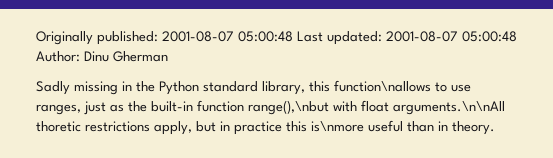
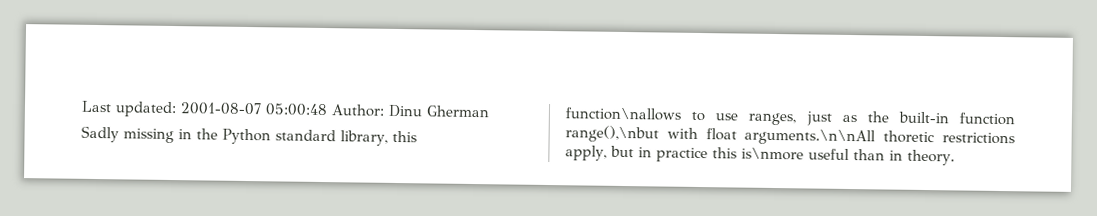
[36,31,293,45] Originally published: 2001-08-07 05:00:48 -> (81, 106) none

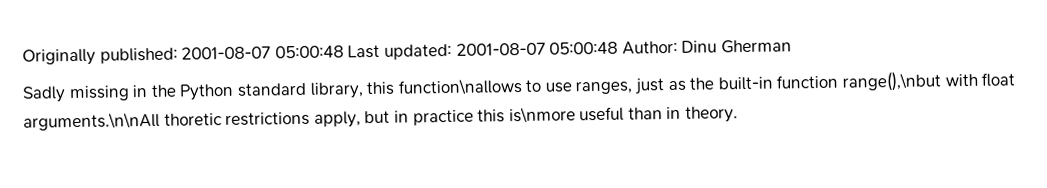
(81, 106) none -> [22,45,344,66] Originally published: 2001-08-07 05:00:48

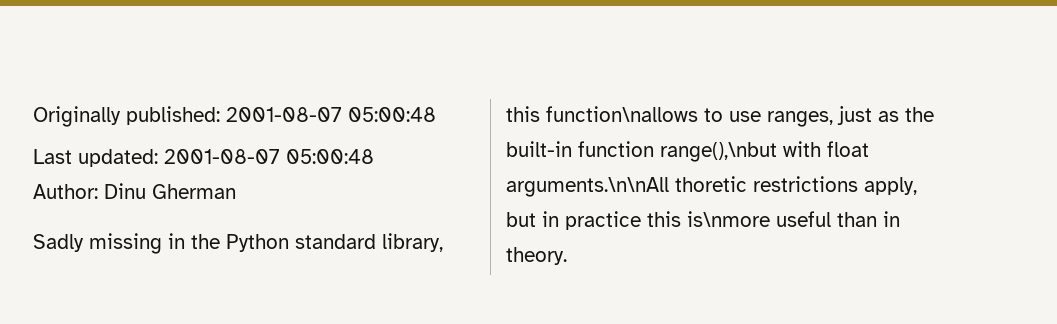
(344, 52) none -> (436, 114) //
(619, 48) none -> (374, 156) //

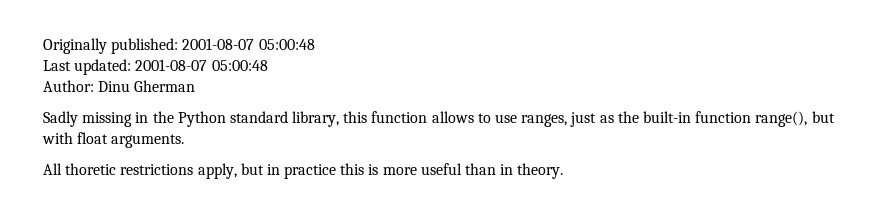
[546,106,698,122] function\nallows -> [371,111,474,123] function allows
[660,141,869,162] [506,177,669,197] range(),\nbut with float arguments.\n\nAll -> [755,111,835,127] [42,132,185,148] [43,163,62,175] range(), but with float arguments. // All
[687,211,770,227] is\nmore -> [368,164,417,175] is more

